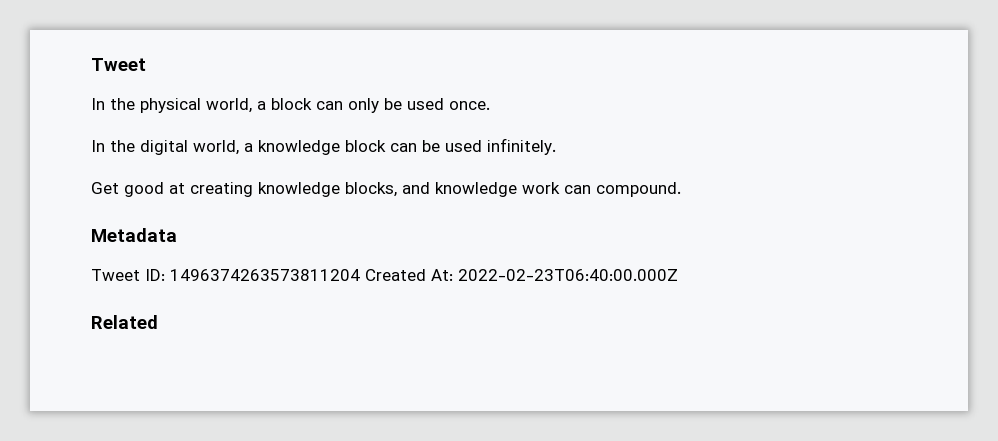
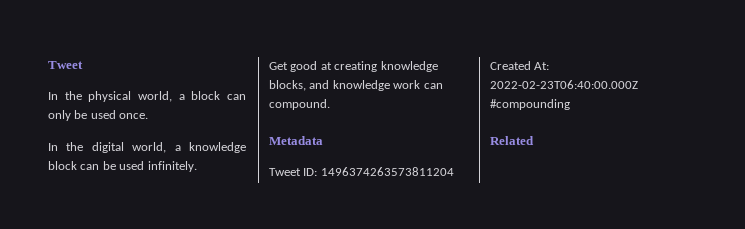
(678, 275) none -> [490,99,570,110] #compounding

